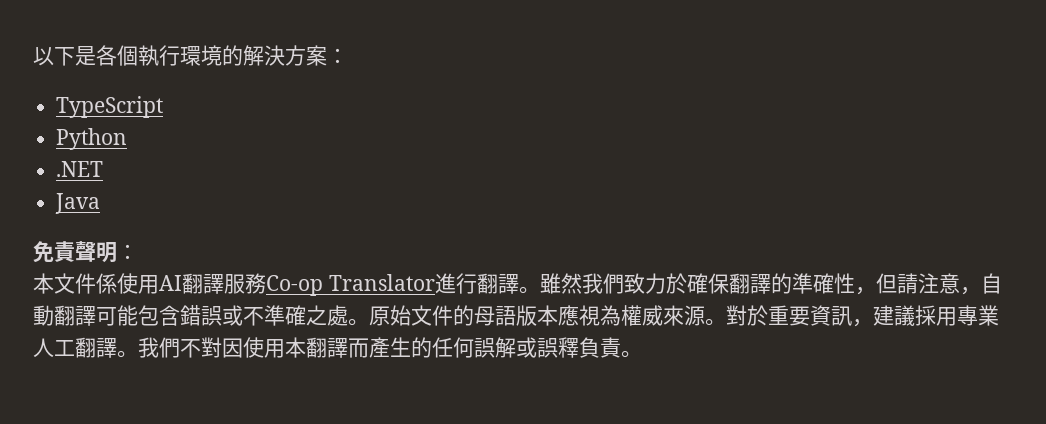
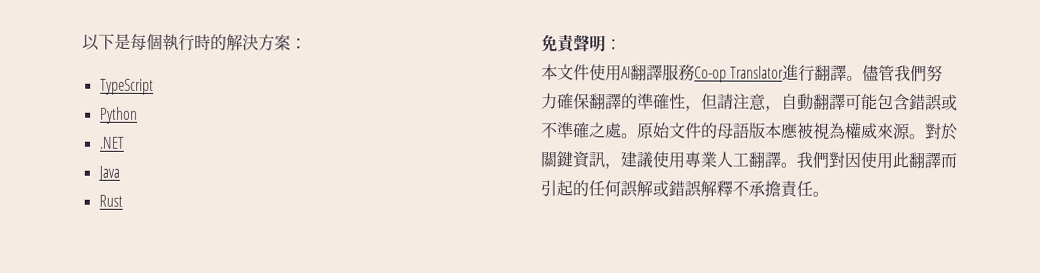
[96,45,222,66] 各個執行環境 -> [130,33,211,52] 每個執行時
(101, 203) none -> [98,194,123,207] // Rust
[96,273,117,294] 係 -> (590, 72) none
[539,273,687,294] 雖然我們致力於 -> [862,64,944,83] [541,93,558,110] 儘管我們努力
(579, 315) none -> [796,122,814,139] 被
[768,305,810,326] 重要 -> [540,151,573,168] 關鍵
[915,305,936,326] 採 -> [652,151,669,168] 使
[180,339,201,358] 不 -> (829, 159) none
[285,337,621,358] 本翻譯而產生的任何誤解或誤釋負責 -> [892,152,957,169] [540,180,813,198] 此翻譯而引起的任何誤解或錯誤解釋不承擔責任

